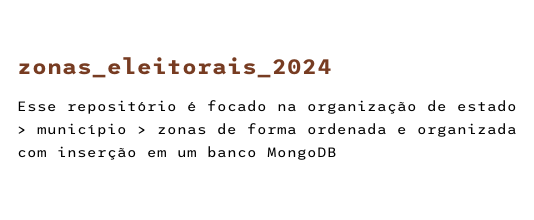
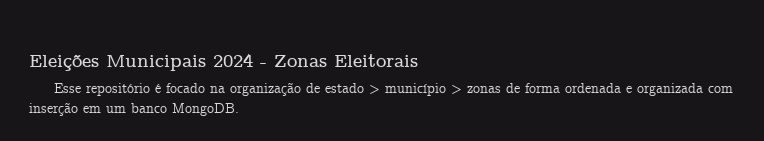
[17,57,332,78] zonas_eleitorais_2024 -> [29,53,418,71] Eleições Municipais 2024 - Zonas Eleitorais
[267,147,337,160] MongoDB -> [172,103,239,116] MongoDB.

